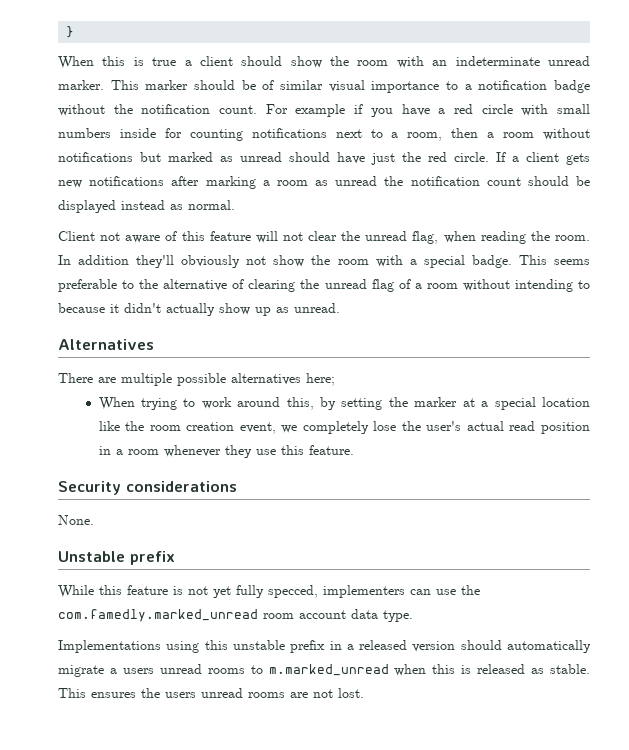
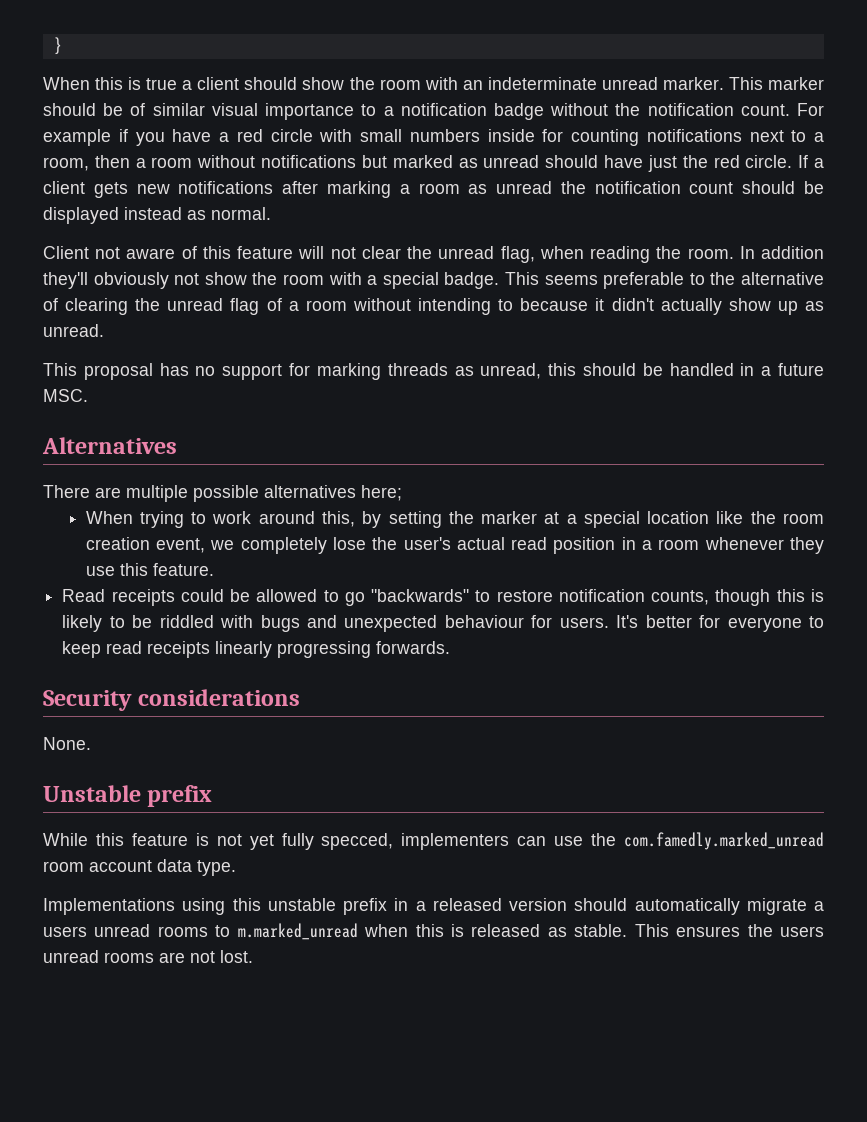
(340, 308) none -> [43,363,824,380] [43,389,88,402] // This proposal has no support for marking threads as unread, this should be handled in a future MSC.
(354, 450) none -> [62,589,824,606] [62,615,825,632] [62,641,451,658] // Read receipts could be allowed to go "backwards" to restore notification counts, though this is likely to be riddled with bugs and unexpected behaviour for users. It's better for everyone to keep read receipts linearly progressing forwards.

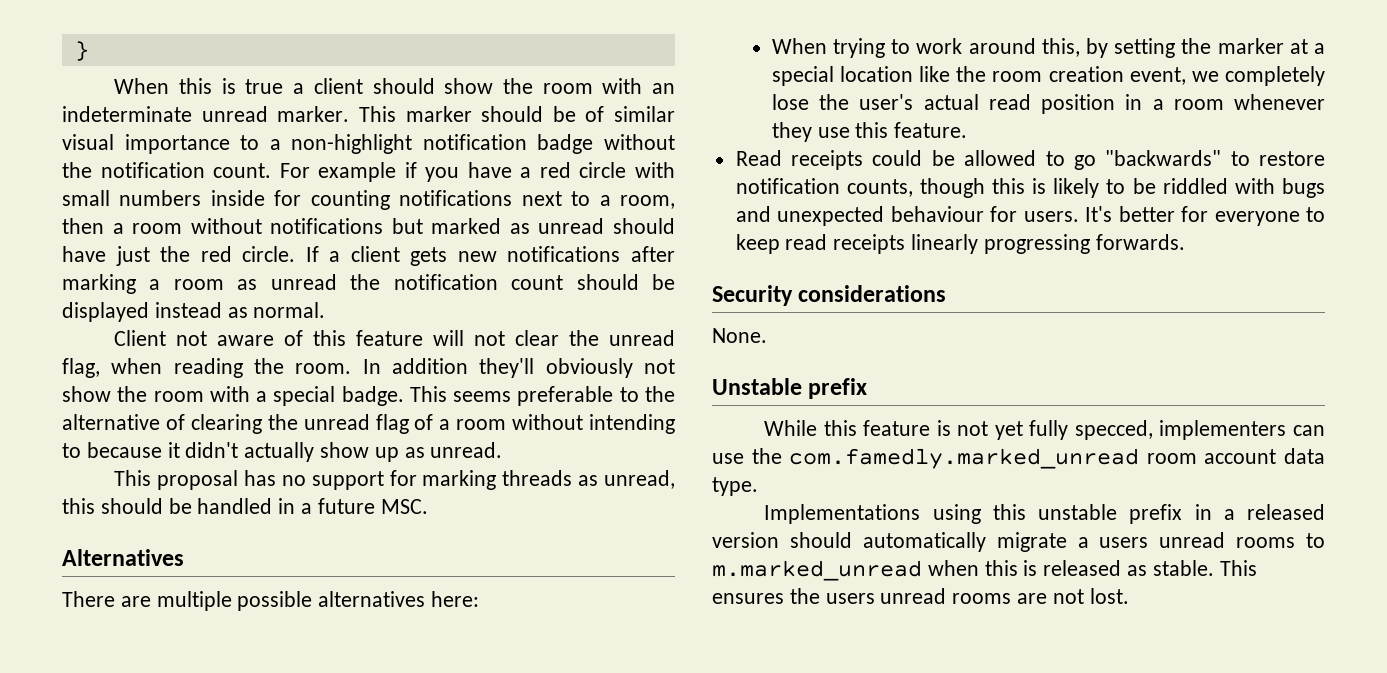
(394, 111) none -> [291,134,413,154] non-highlight
[361,485,402,501] here; -> [431,591,480,607] here:

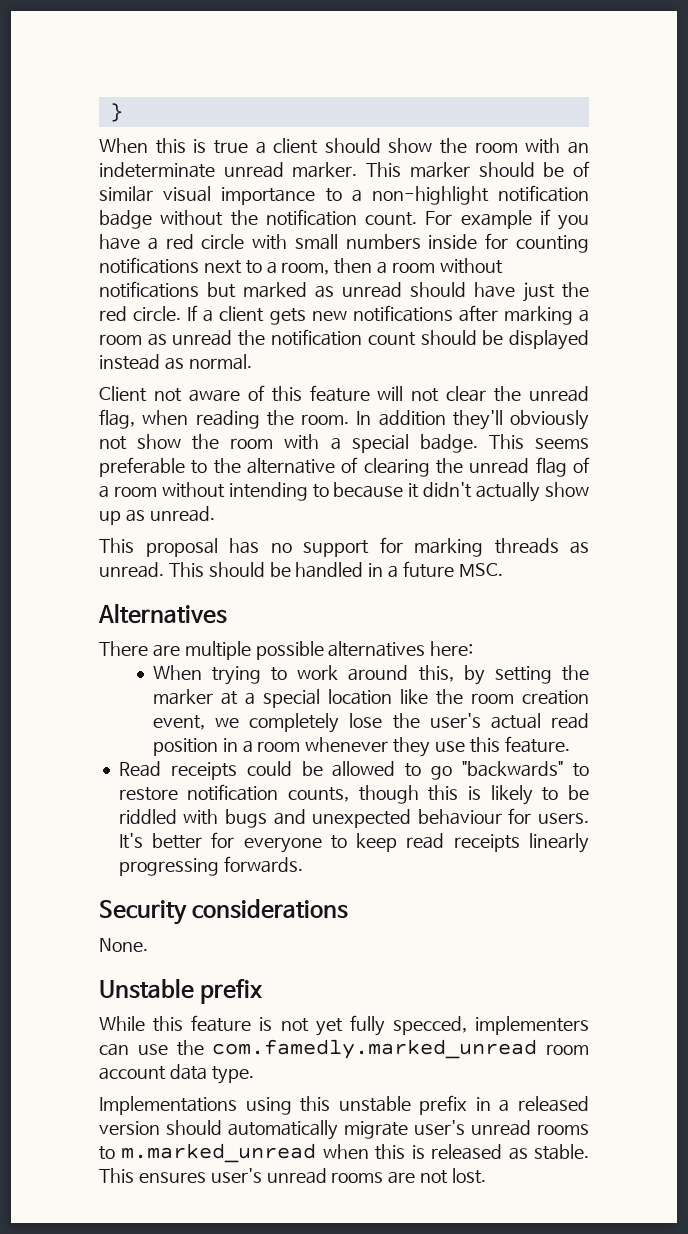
[603,470,675,489] [62,498,95,514] unread, this -> [99,562,204,578] unread. This
[1077,537,1149,548] a users -> [414,1120,465,1135] user's
[789,588,875,604] the users -> [210,1168,262,1183] user's

